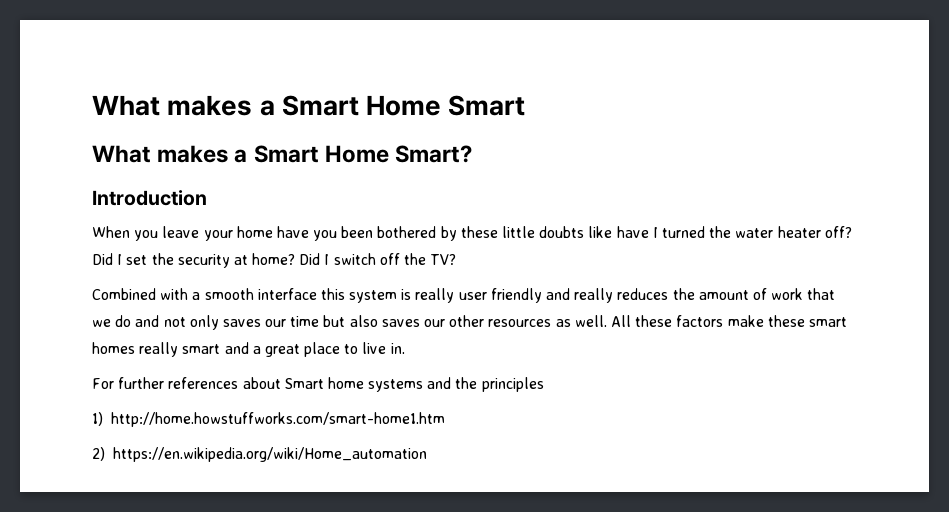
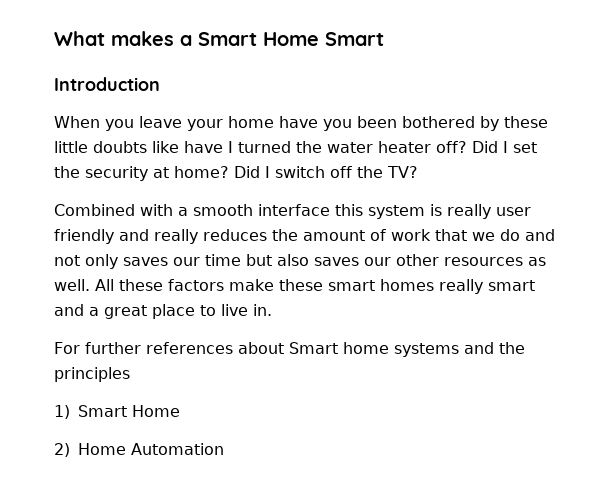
[92,145,473,163] // What makes a Smart Home Smart? -> (384, 39) none
[110,412,445,427] http://home.howstuffworks.com/smart-home1.htm -> [78,405,180,417] Smart Home
[112,447,427,462] https://en.wikipedia.org/wiki/Home_automation -> [78,443,224,455] Home Automation

